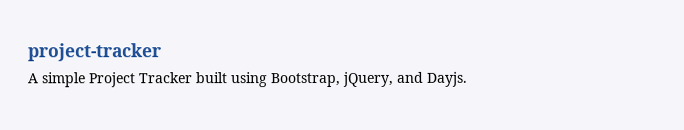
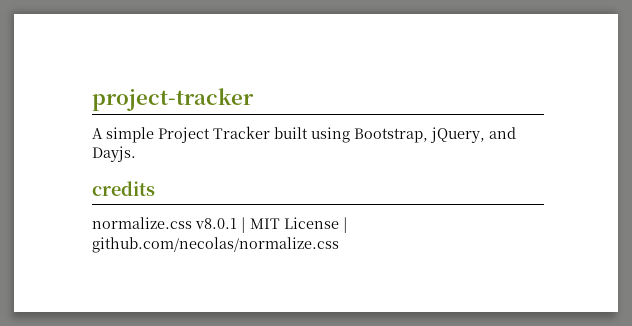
(468, 79) none -> [92,181,155,196] [92,217,348,233] [92,237,339,253] // credits // normalize.css v8.0.1 | MIT License | github.com/necolas/normalize.css

